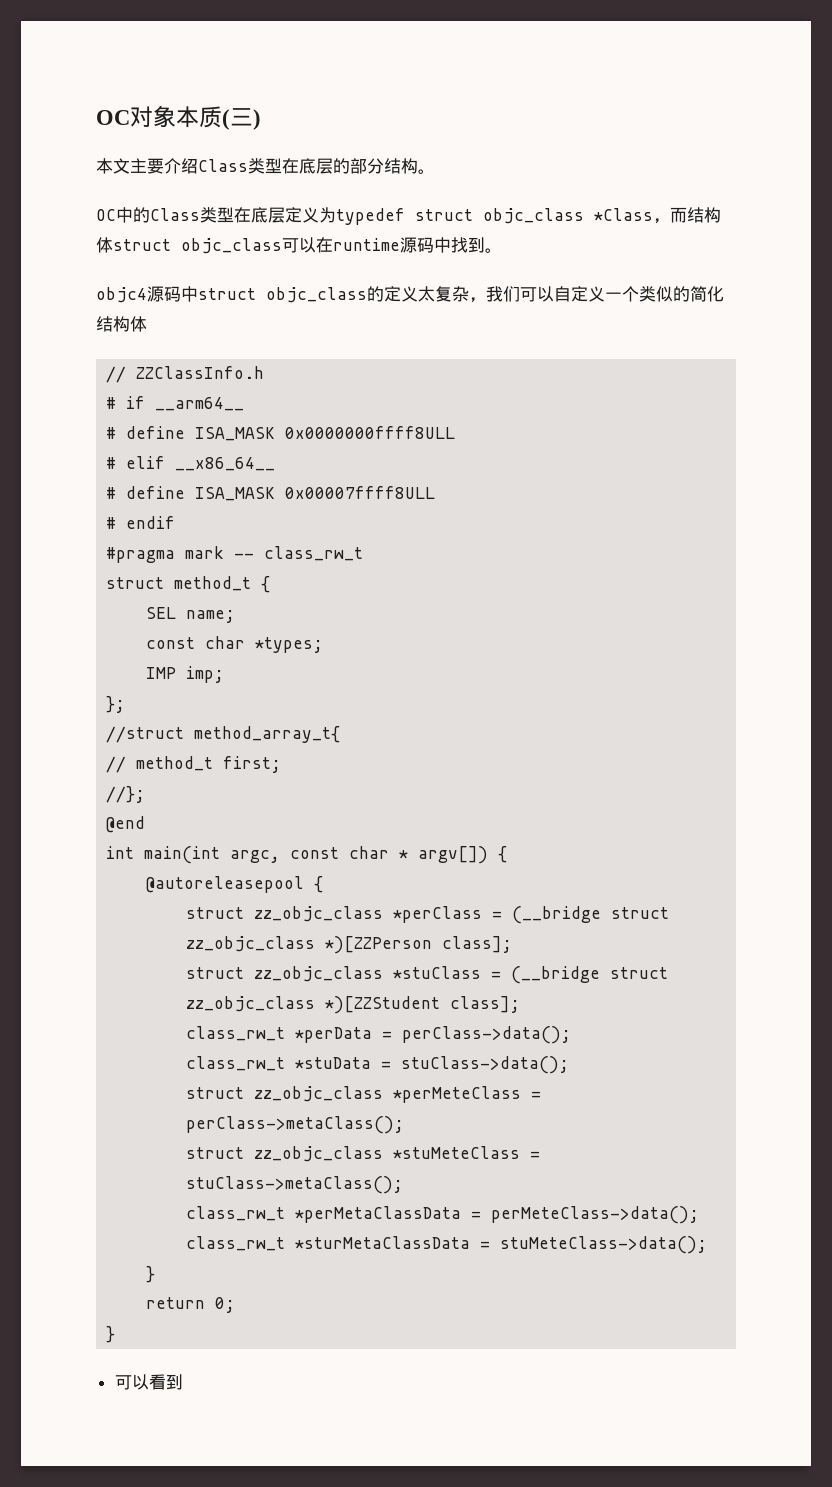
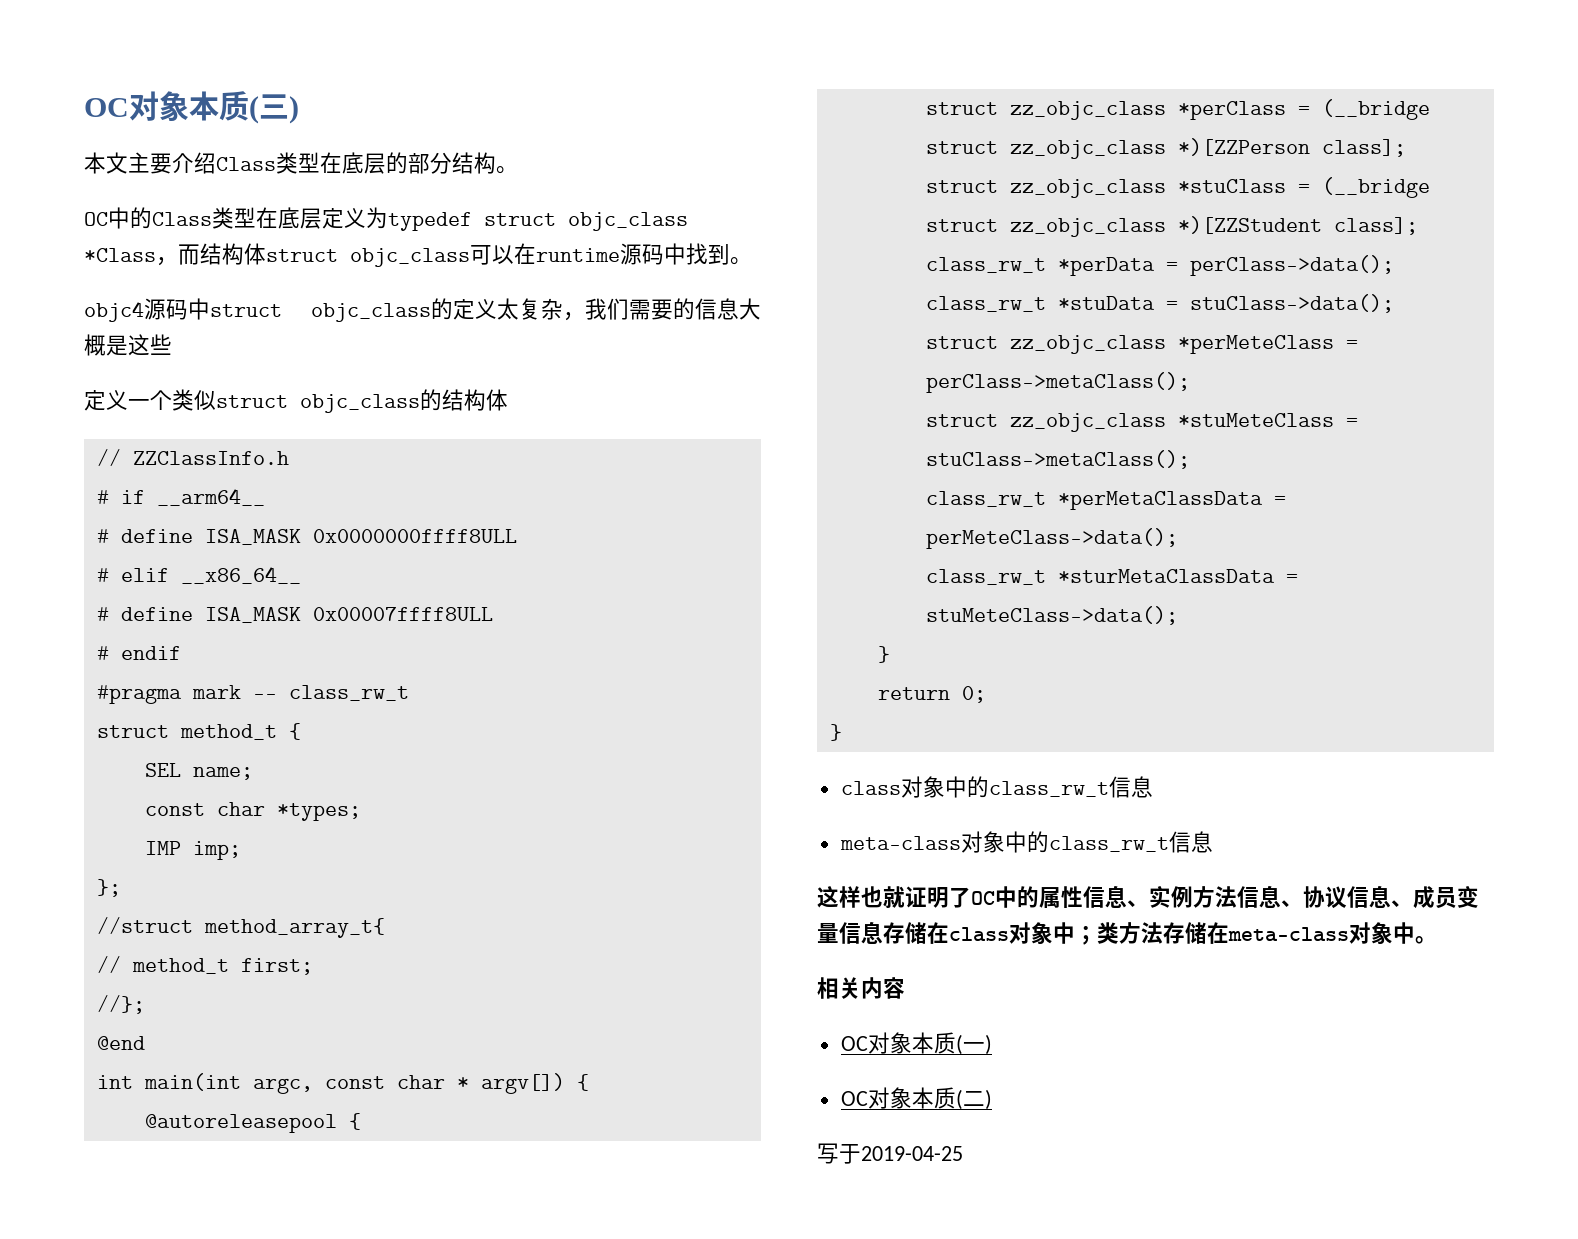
[520,286,571,302] 可以自 -> [629,298,761,320] [84,334,172,356] 需要的信息大概是这些 //
[673,286,724,302] 的简化 -> [216,389,442,413] struct objc_class的
[114,1374,183,1390] 可以看到 -> [840,776,1153,798] [839,831,1213,853] [817,885,1479,909] [817,921,1437,945] [817,977,905,999] [840,1032,992,1055] [840,1087,992,1110] [817,1143,963,1164] class对象中的class_rw_t信息 // meta-class对象中的class_rw_t信息 // 这样也就证明了OC中的属性信息、实例方法信息、协议信息、成员变量信息存储在class对象中；类方法存储在meta-class对象中。 // 相关内容 // OC对象本质(一) // OC对象本质(二) // 写于2019-04-25

